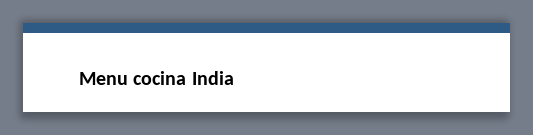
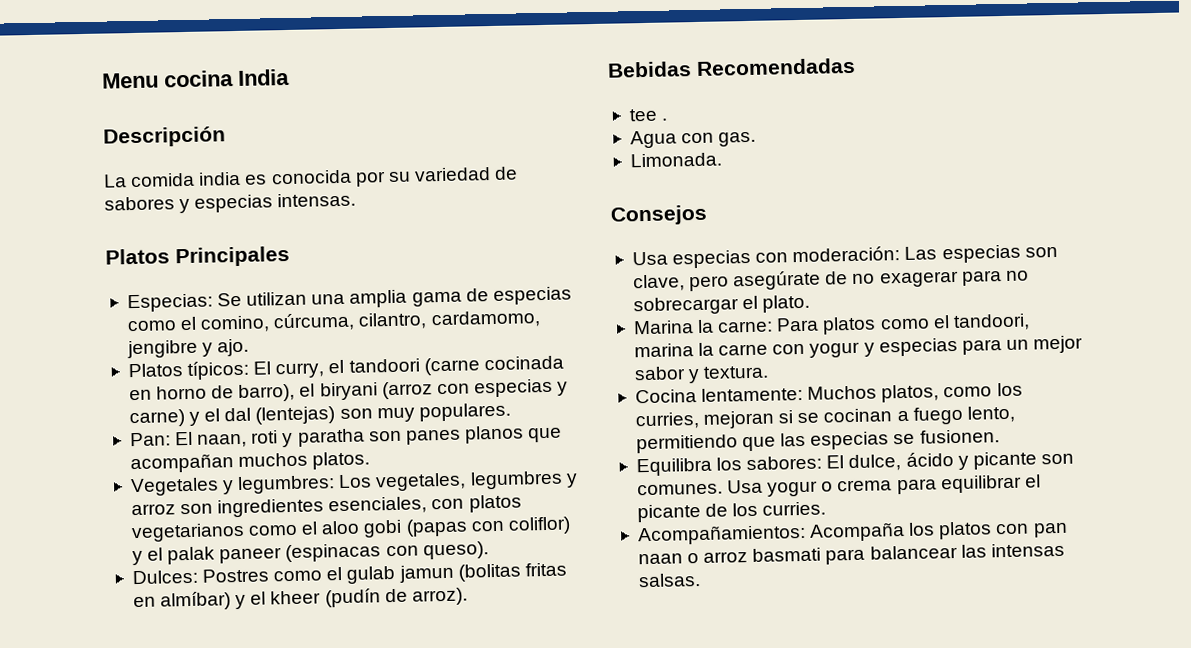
(234, 78) none -> [103,126,226,148] [103,166,519,188] [104,192,357,214] [105,245,290,268] [126,286,572,313] [126,310,541,333] [126,338,250,359] [127,355,564,380] [128,378,569,402] [128,402,511,428] [129,425,563,448] [129,451,371,474] [129,470,578,497] [130,494,522,518] [130,516,571,543] [131,541,489,566] [131,562,567,585] [132,587,468,611] [607,57,856,78] [628,108,669,122] [629,130,757,149] [629,152,722,168] [610,204,708,226] [631,244,1058,269] [632,270,1029,292] [632,294,811,316] [632,313,1030,335] [633,335,1084,358] [633,365,770,384] [634,382,1023,404] [634,405,1015,430] [635,429,1000,454] [635,451,1074,477] [636,474,1041,497] [636,501,827,523] [636,521,1068,546] [637,542,1065,565] [637,573,701,588] // Descripción // La comida india es conocida por su variedad de sabores y especias intensas. // Platos Principales // Especias: Se utilizan una amplia gama de especias como el comino, cúrcuma, cilantro, cardamomo, jengibre y ajo. // Platos típicos: El curry, el tandoori (carne cocinada en horno de barro), el biryani (arroz con especias y carne) y el dal (lentejas) son muy populares. // Pan: El naan, roti y paratha son panes planos que acompañan muchos platos. // Vegetales y legumbres: Los vegetales, legumbres y arroz son ingredientes esenciales, con platos vegetarianos como el aloo gobi (papas con coliflor) y el palak paneer (espinacas con queso). // Dulces: Postres como el gulab jamun (bolitas fritas en almíbar) y el kheer (pudín de arroz). // Bebidas Recomendadas // tee . // Agua con gas. // Limonada. // Consejos // Usa especias con moderación: Las especias son clave, pero asegúrate de no exagerar para no sobrecargar el plato. // Marina la carne: Para platos como el tandoori, marina la carne con yogur y especias para un mejor sabor y textura. // Cocina lentamente: Muchos platos, como los curries, mejoran si se cocinan a fuego lento, permitiendo que las especias se fusionen. // Equilibra los sabores: El dulce, ácido y picante son comunes. Usa yogur o crema para equilibrar el picante de los curries. // Acompañamientos: Acompaña los platos con pan naan o arroz basmati para balancear las intensas salsas.

